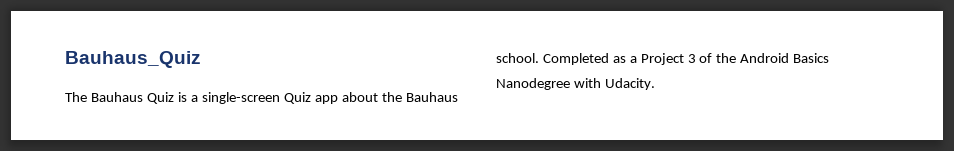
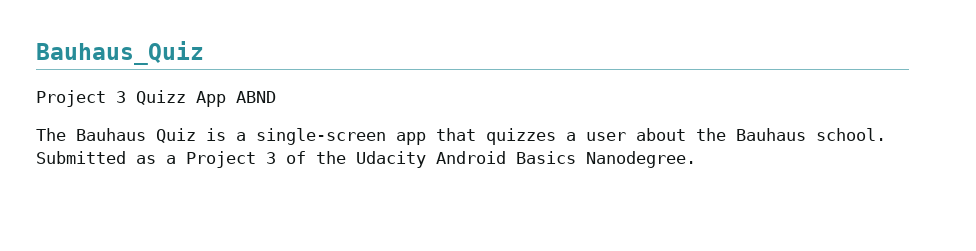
(201, 59) none -> [36,90,276,107] // Project 3 Quizz App ABND
[284,92,338,104] Quiz app -> [396,128,626,145] app that quizzes a user
[542,53,609,65] Completed -> [36,151,126,164] Submitted
(737, 58) none -> [356,151,426,168] Udacity
[496,78,655,90] Nanodegree with Udacity. -> [586,151,696,168] Nanodegree.

